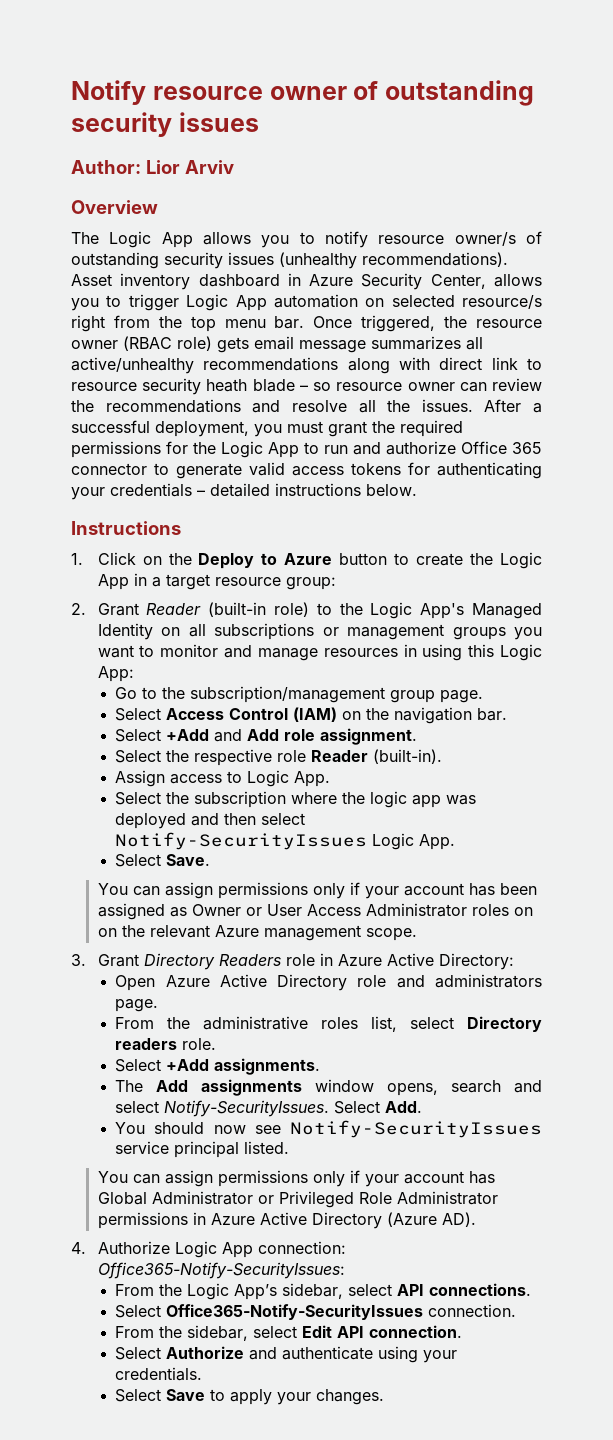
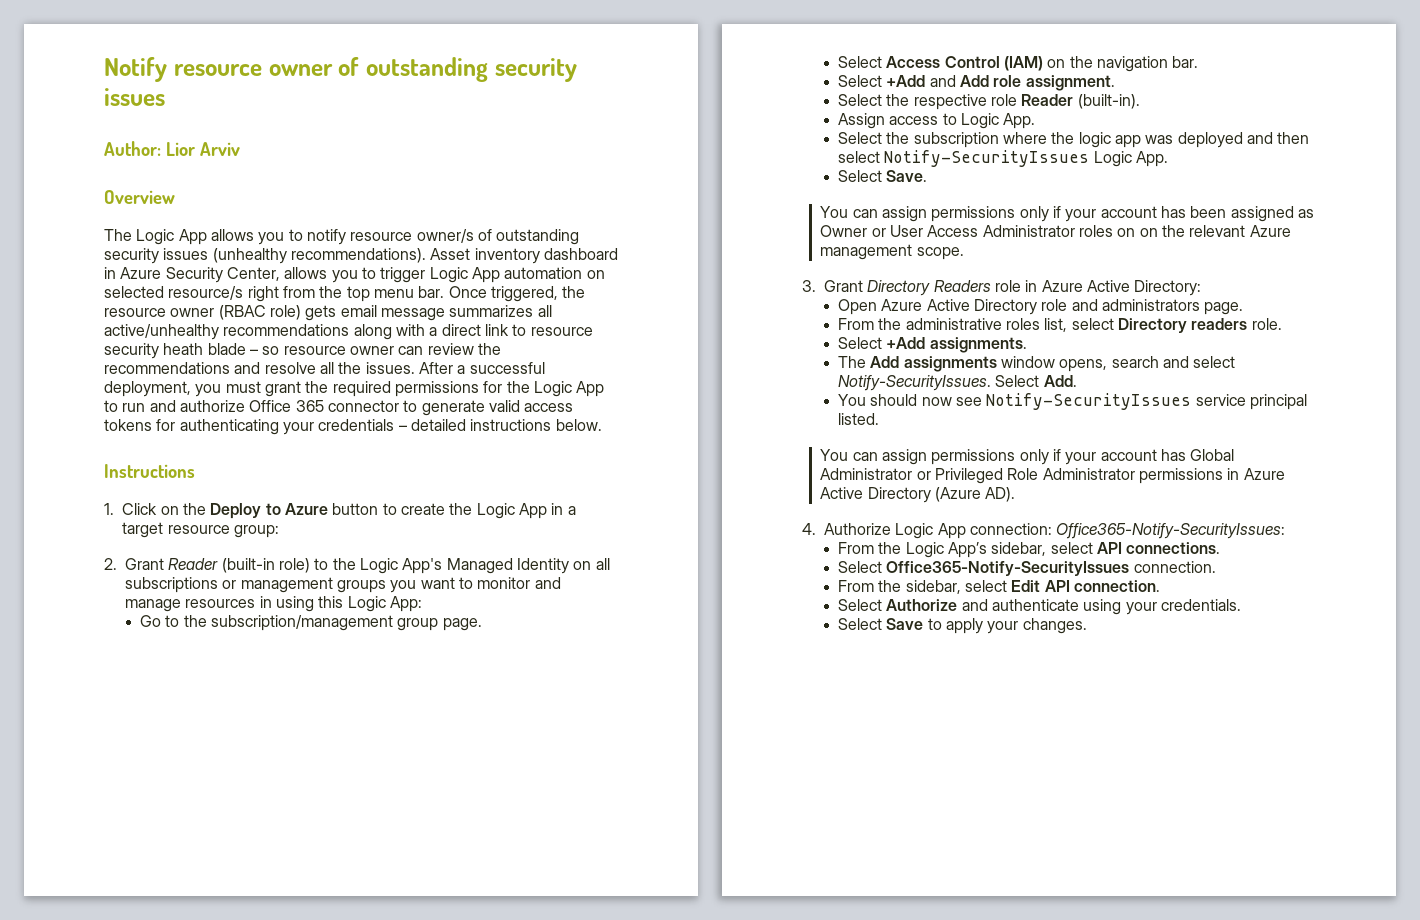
(430, 363) none -> [429,327,438,336] a

